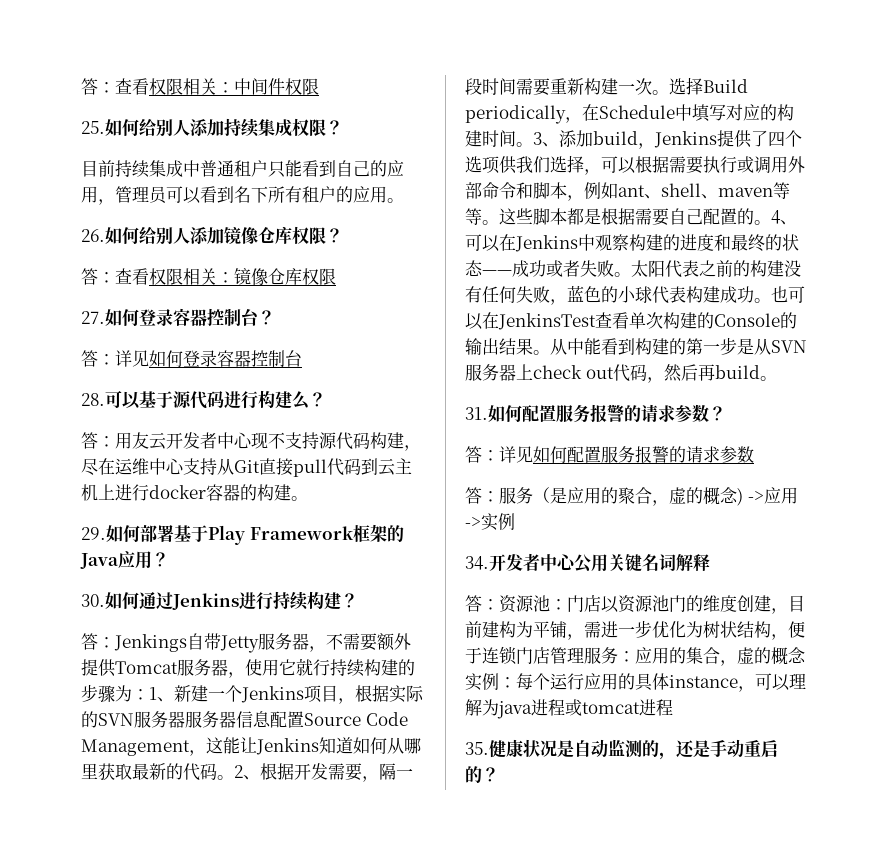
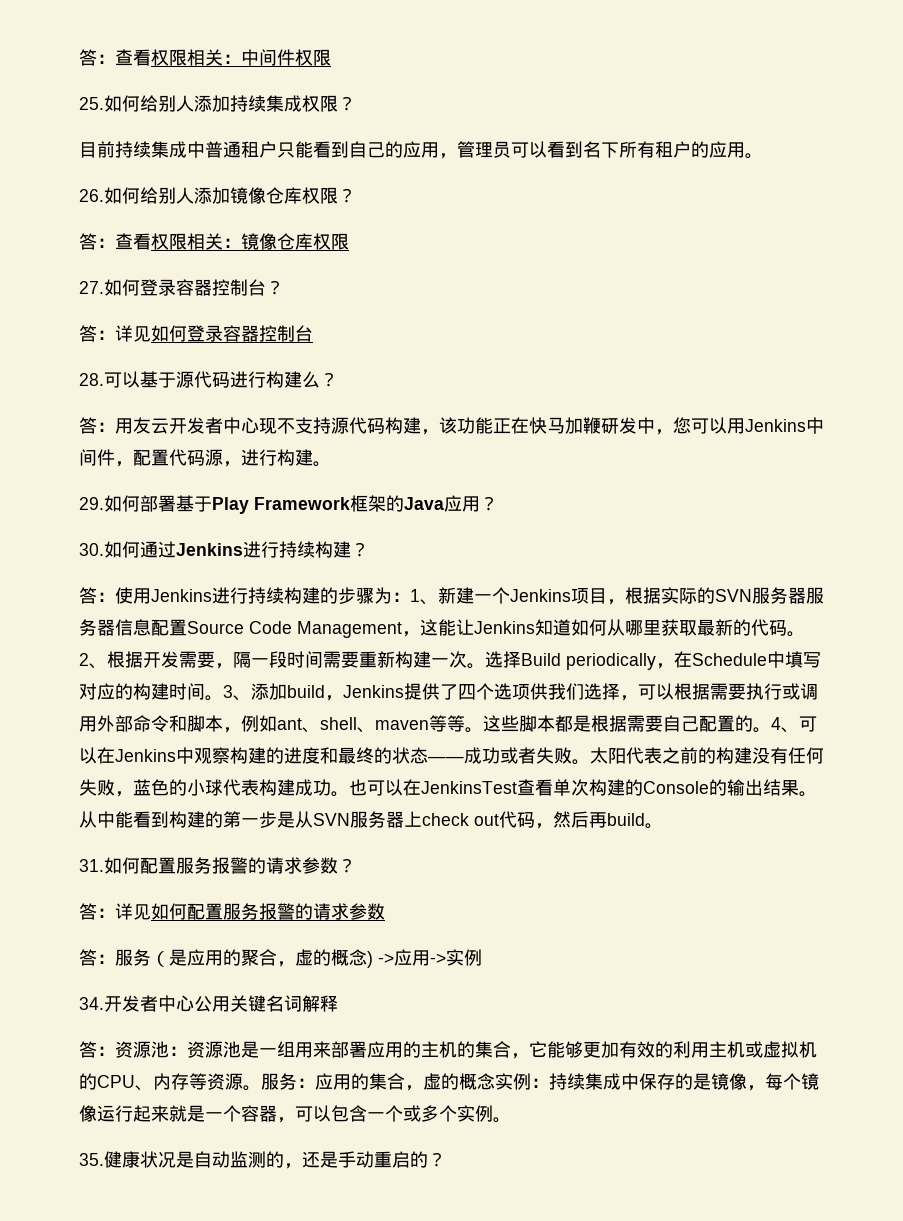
[81,458,412,477] [81,484,257,501] 尽在运维中心支持从Git直接pull代码到云主机上进行docker容器的 -> [439,417,824,435] [79,449,277,467] 该功能正在快马加鞭研发中，您可以用Jenkins中间件，配置代码源，进行
[114,633,411,653] [81,658,313,678] Jenkings自带Jetty服务器，不需要额外提供Tomcat服务器，使用它就 -> [115,587,230,604] 使用Jenkins进
[567,595,805,614] [465,620,805,640] [465,646,584,665] 门店以资源池门的维度创建，目前建构为平铺，需进一步优化为树状结构，便于连锁门店管理 -> [187,1041,817,1059] [79,1073,261,1091] 资源池是一组用来部署应用的主机的集合，它能够更加有效的利用主机或虚拟机的CPU、内存等资源。
[516,673,806,692] [465,699,673,719] 每个运行应用的具体instance，可以理解为java进程或tomcat进程 -> [549,1073,819,1091] [79,1105,511,1123] 持续集成中保存的是镜像，每个镜像运行起来就是一个容器，可以包含一个或多个实例。

